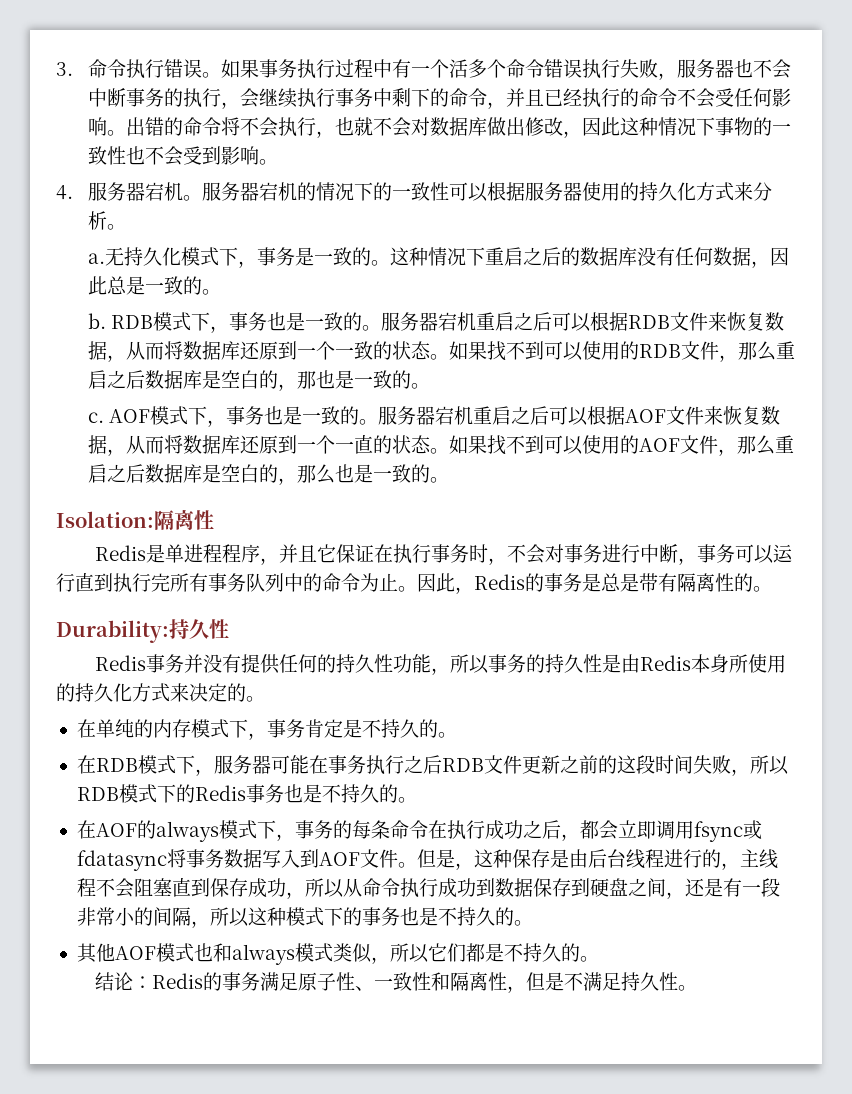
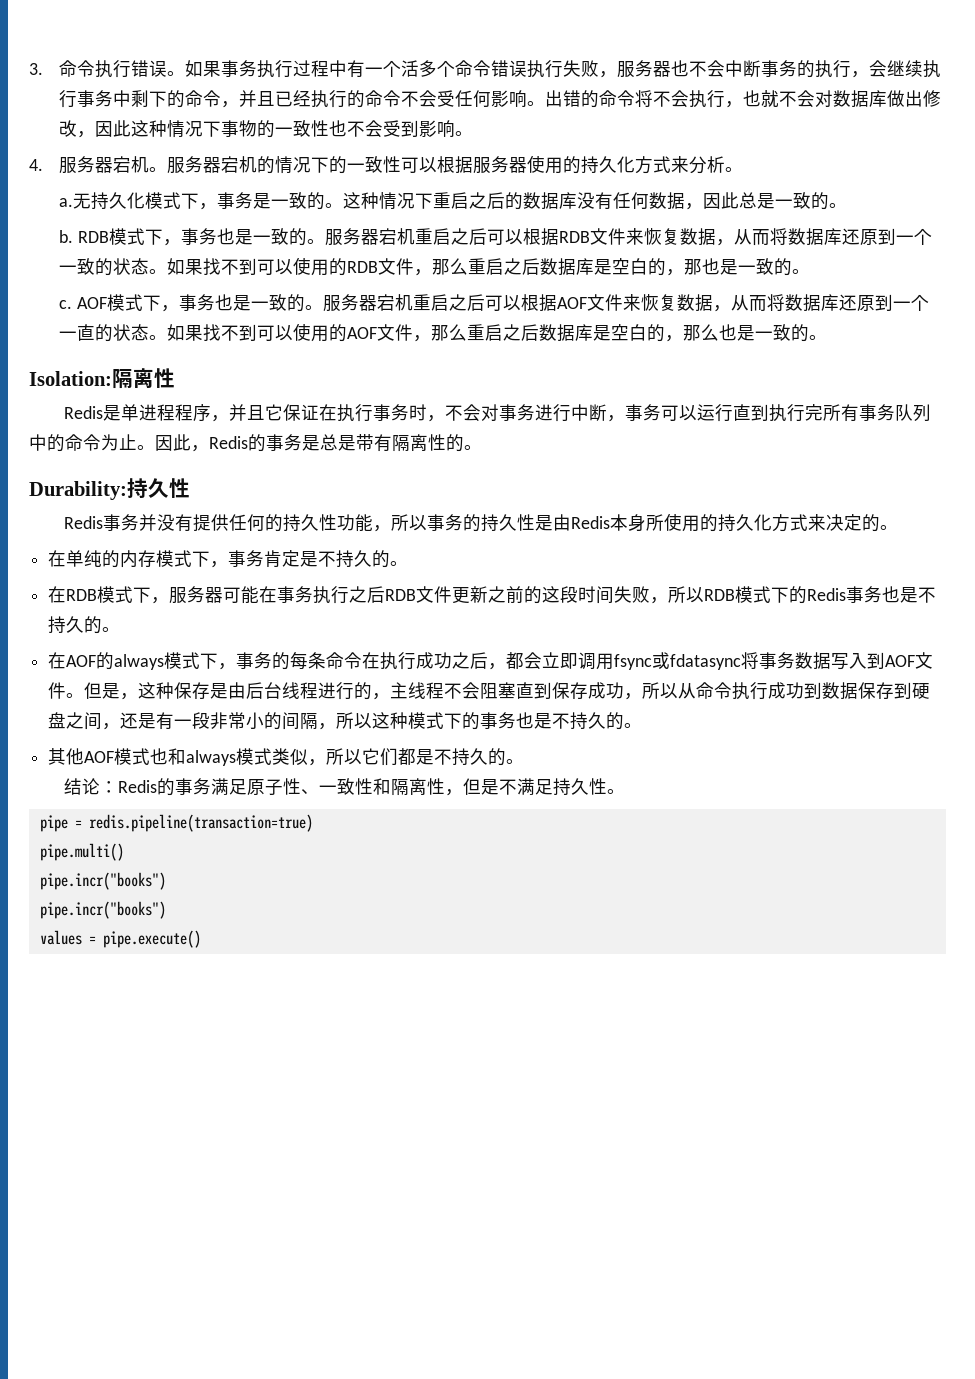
(697, 988) none -> [39,814,313,832] [39,843,124,861] [39,872,166,890] [39,901,166,919] [39,930,201,948] // pipe = redis.pipeline(transaction=true) // pipe.multi() // pipe.incr("books") // pipe.incr("books") // values = pipe.execute()

